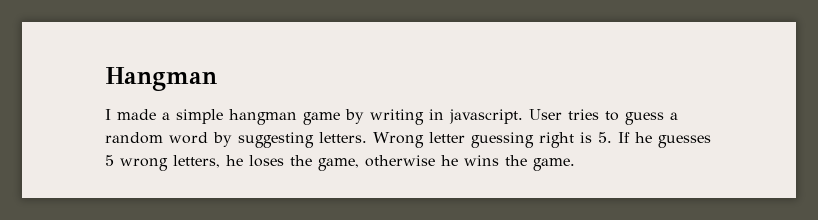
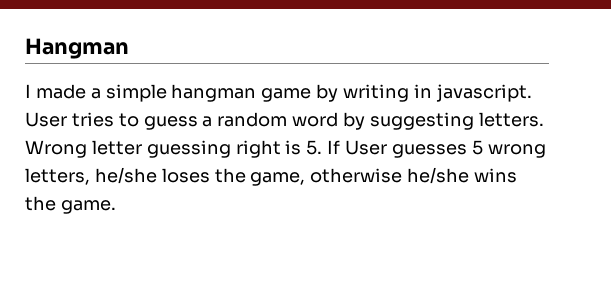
[634,132,652,143] he -> [345,140,388,155] User
[226,155,243,166] he -> [94,167,157,184] he/she
[441,155,458,166] he -> [407,167,470,184] he/she

